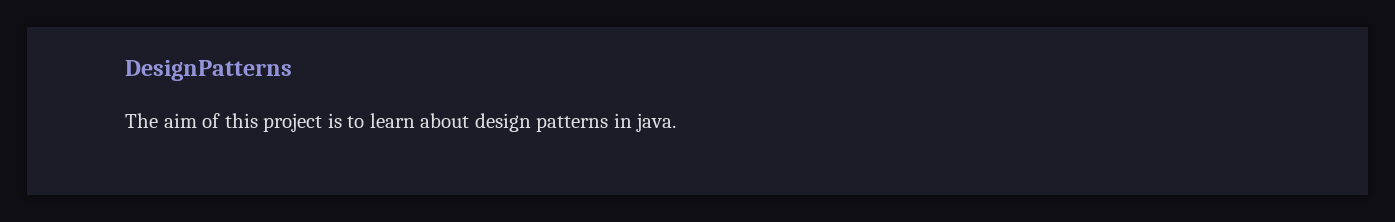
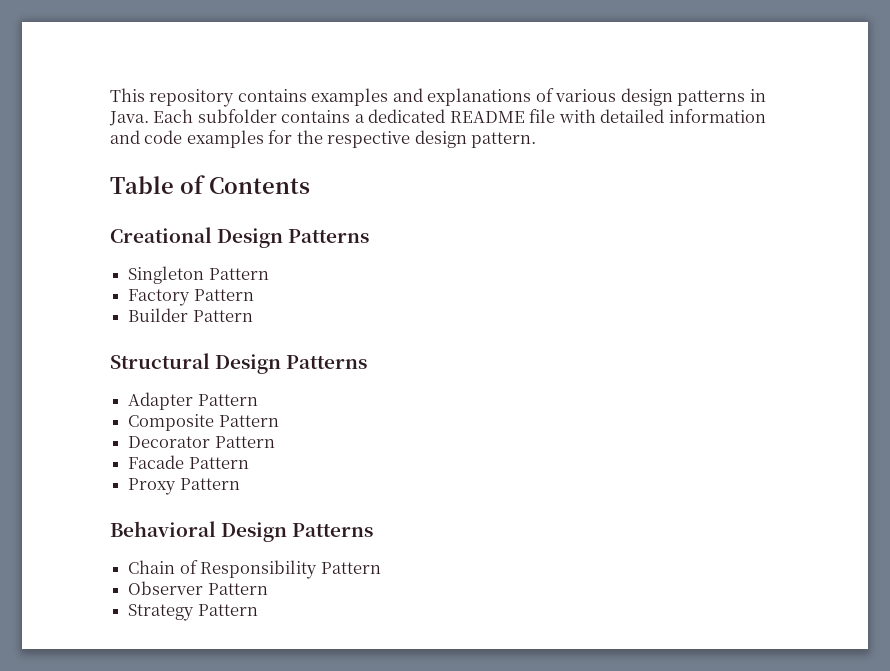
[125,60,292,81] [125,113,677,132] DesignPatterns // The aim of this project is to learn about design patterns in java. -> [110,88,766,107] [109,109,766,126] [110,130,537,148] [110,175,310,194] [110,227,370,248] [128,266,269,284] [128,289,254,306] [128,308,253,322] [110,353,368,374] [128,392,258,410] [128,414,279,431] [128,436,275,448] [128,455,249,469] [128,478,240,495] [110,521,374,542] [128,560,381,579] [128,581,268,595] [128,604,258,621] This repository contains examples and explanations of various design patterns in Java. Each subfolder contains a dedicated README file with detailed information and code examples for the respective design pattern. // Table of Contents // Creational Design Patterns // Singleton Pattern // Factory Pattern // Builder Pattern // Structural Design Patterns // Adapter Pattern // Composite Pattern // Decorator Pattern // Facade Pattern // Proxy Pattern // Behavioral Design Patterns // Chain of Responsibility Pattern // Observer Pattern // Strategy Pattern

